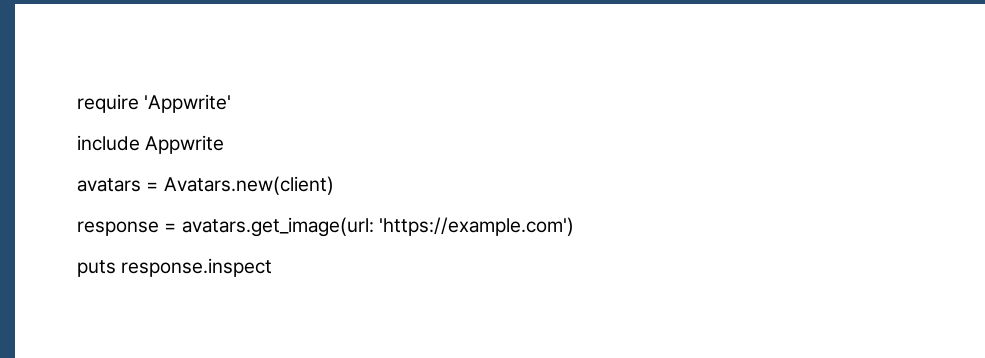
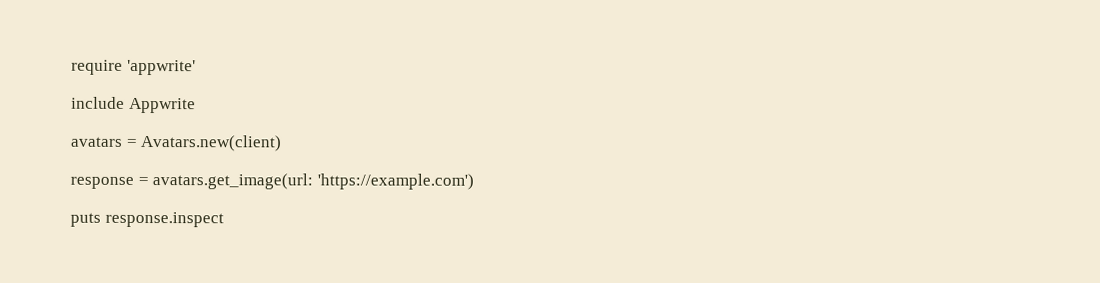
[144,94,232,113] 'Appwrite' -> [126,59,196,76] 'appwrite'

